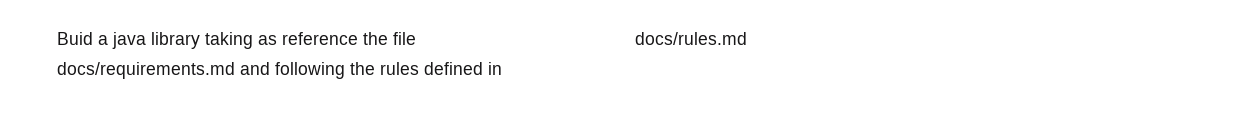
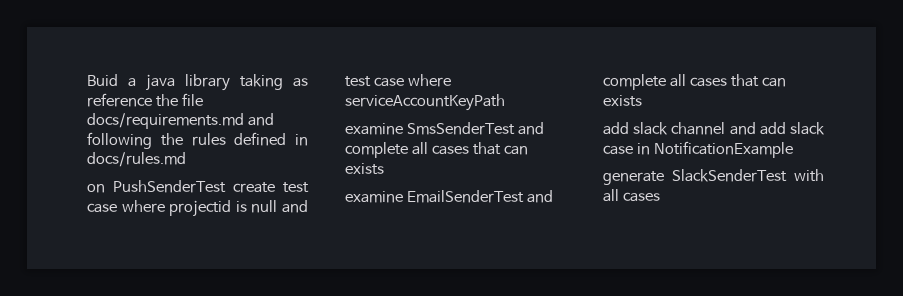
(747, 38) none -> [87,180,309,193] [87,200,308,217] [345,74,451,87] [345,94,505,111] [345,122,544,135] [345,142,528,158] [345,163,384,175] [345,190,553,203] [603,74,786,90] [603,95,642,107] [603,122,825,135] [603,141,793,158] [603,169,824,185] [603,189,660,202] // on PushSenderTest create test case where projectid is null and test case where serviceAccountKeyPath // examine SmsSenderTest and complete all cases that can exists // examine EmailSenderTest and complete all cases that can exists // add slack channel and add slack case in NotificationExample // generate SlackSenderTest with all cases

